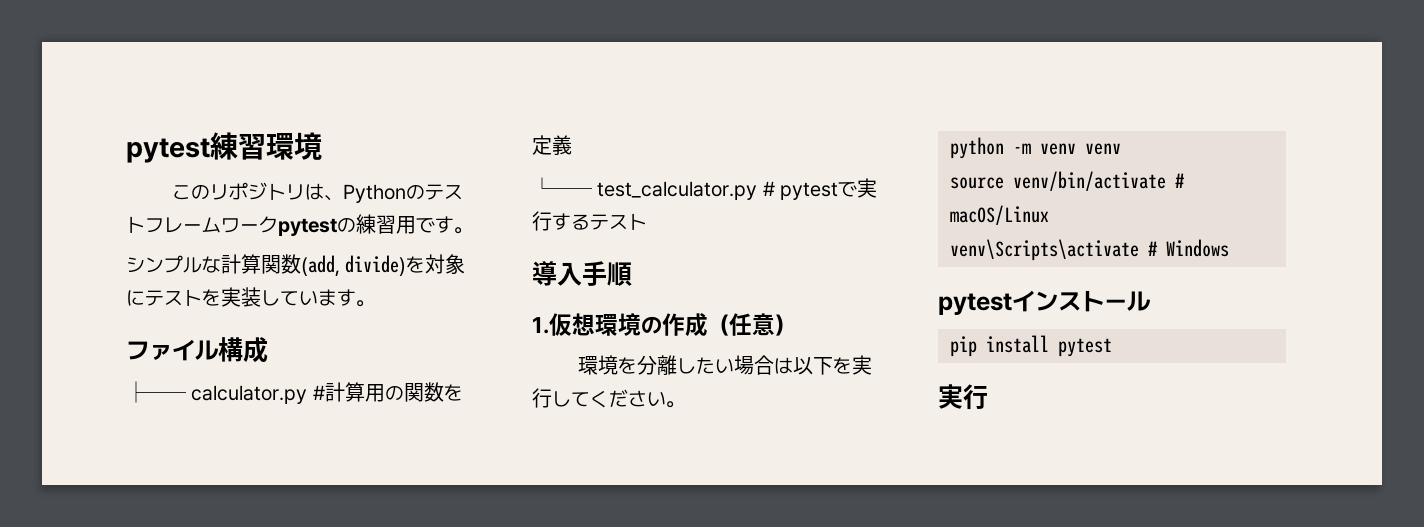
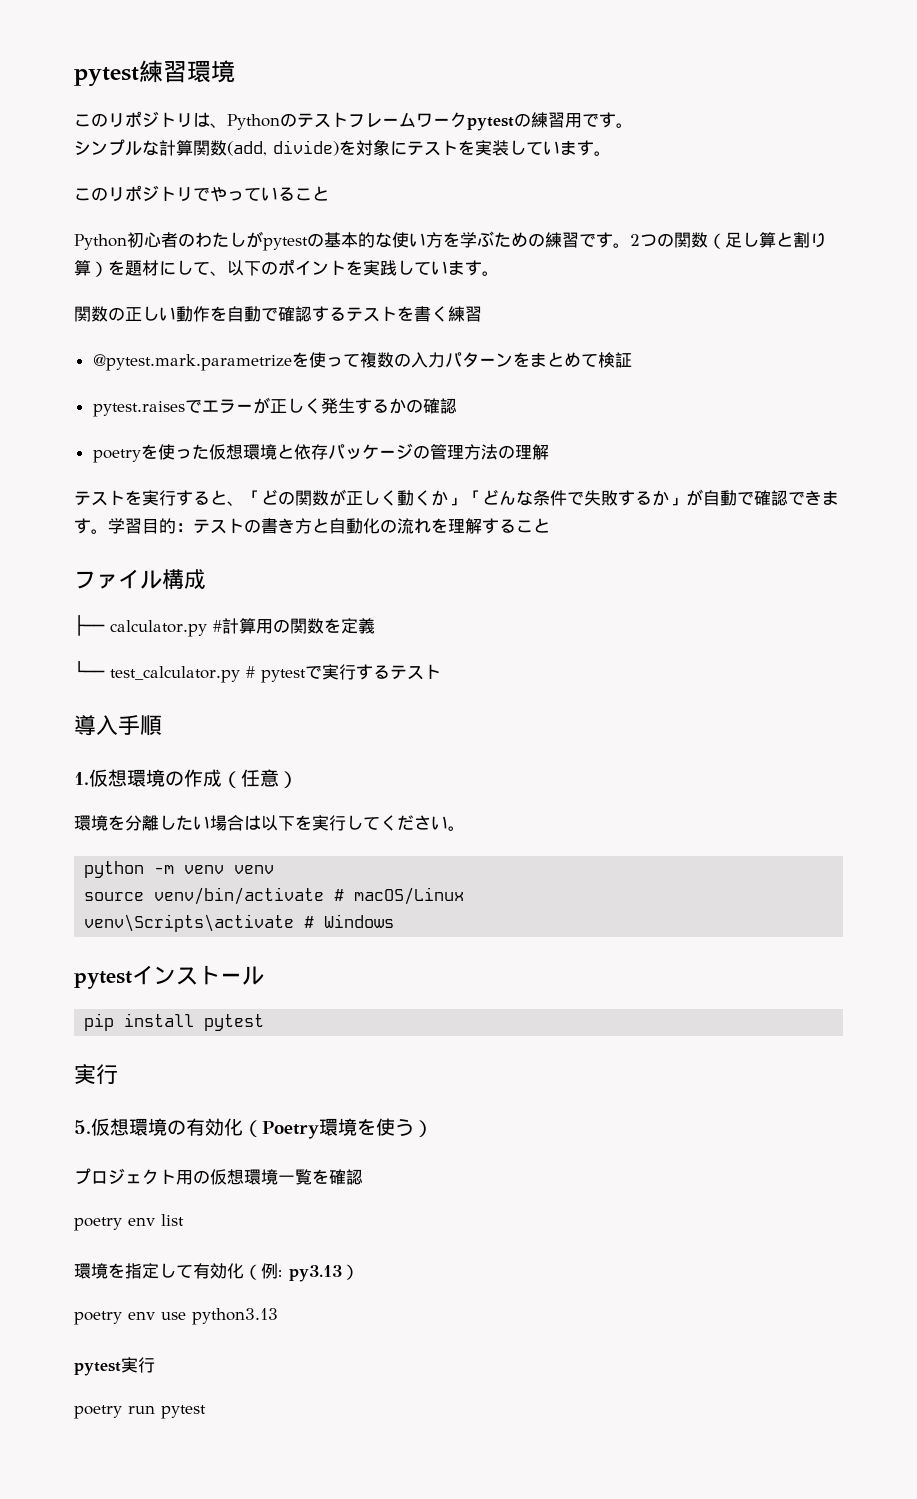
(375, 303) none -> [74,185,329,202] [74,231,827,251] [74,259,499,277] [74,306,482,322] [92,352,632,371] [92,397,457,417] [92,443,549,463] [74,489,839,506] [74,518,550,534] // このリポジトリでやっていること // Python初心者のわたしがpytestの基本的な使い方を学ぶための練習です。2つの関数（足し算と割り算）を題材にして、以下のポイントを実践しています。 // 関数の正しい動作を自動で確認するテストを書く練習 // @pytest.mark.parametrizeを使って複数の入力パターンをまとめて検証 // pytest.raisesでエラーが正しく発生するかの確認 // poetryを使った仮想環境と依存パッケージの管理方法の理解 // テストを実行すると、「どの関数が正しく動くか」「どんな条件で失敗するか」が自動で確認できます。学習目的：テストの書き方と自動化の流れを理解すること
(988, 397) none -> [74,1118,433,1139] [74,1168,363,1185] [74,1214,184,1231] [74,1263,359,1282] [74,1308,278,1325] [74,1357,155,1376] [74,1405,206,1419] // 5.仮想環境の有効化（Poetry環境を使う） // プロジェクト用の仮想環境一覧を確認 // poetry env list // 環境を指定して有効化（例: py3.13） // poetry env use python3.13 // pytest実行 // poetry run pytest

